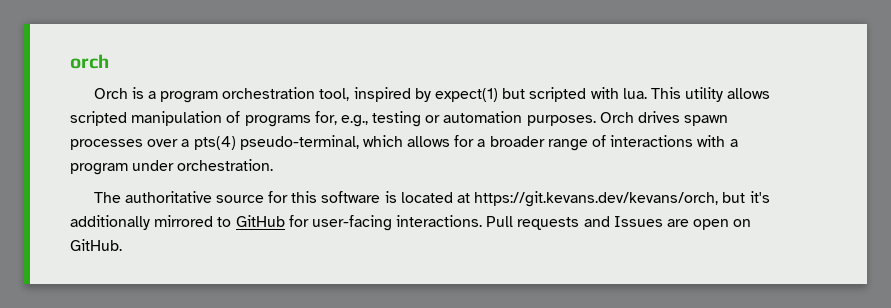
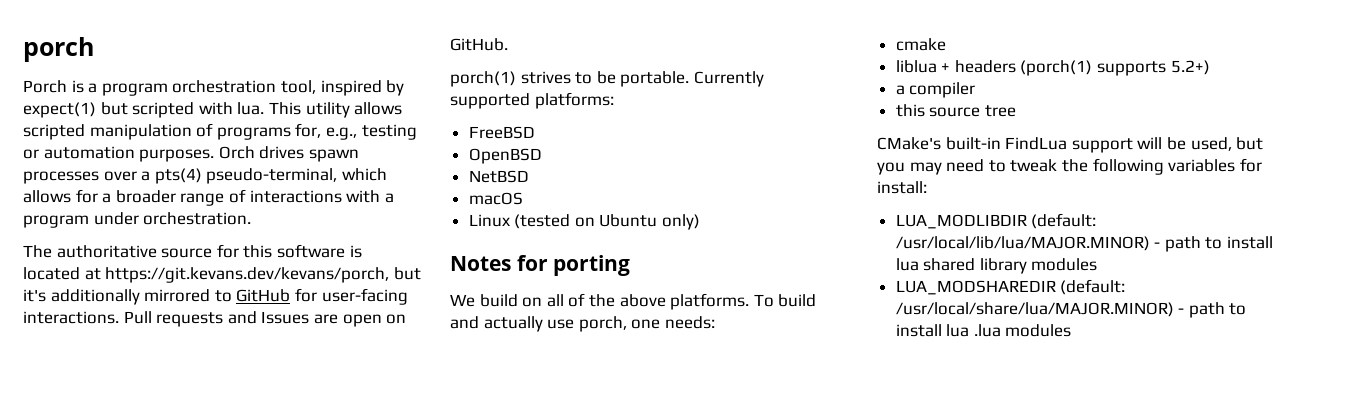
[70,54,109,69] [93,88,128,99] orch // Orch -> [23,37,94,62] [23,80,67,93] porch // Porch
[474,191,719,207] https://git.kevans.dev/kevans/orch, -> [105,267,390,283] https://git.kevans.dev/kevans/porch,
(122, 245) none -> [450,71,764,87] [450,92,614,109] [468,126,535,139] [468,148,542,164] [468,170,529,183] [468,192,523,205] [468,214,701,230] [450,255,631,276] [450,293,817,310] [450,316,715,332] [895,38,946,51] [895,60,1210,76] [895,82,976,98] [895,104,1016,117] [877,137,1264,153] [877,158,1262,175] [877,181,927,194] [895,213,1097,229] [895,236,1274,252] [895,258,1098,274] [895,279,1126,295] [895,302,1247,318] [895,324,1072,337] // porch(1) strives to be portable. Currently supported platforms: // FreeBSD // OpenBSD // NetBSD // macOS // Linux (tested on Ubuntu only) // Notes for porting // We build on all of the above platforms. To build and actually use porch, one needs: // cmake // liblua + headers (porch(1) supports 5.2+) // a compiler // this source tree // CMake's built-in FindLua support will be used, but you may need to tweak the following variables for install: // LUA_MODLIBDIR (default: /usr/local/lib/lua/MAJOR.MINOR) - path to install lua shared library modules // LUA_MODSHAREDIR (default: /usr/local/share/lua/MAJOR.MINOR) - path to install lua .lua modules

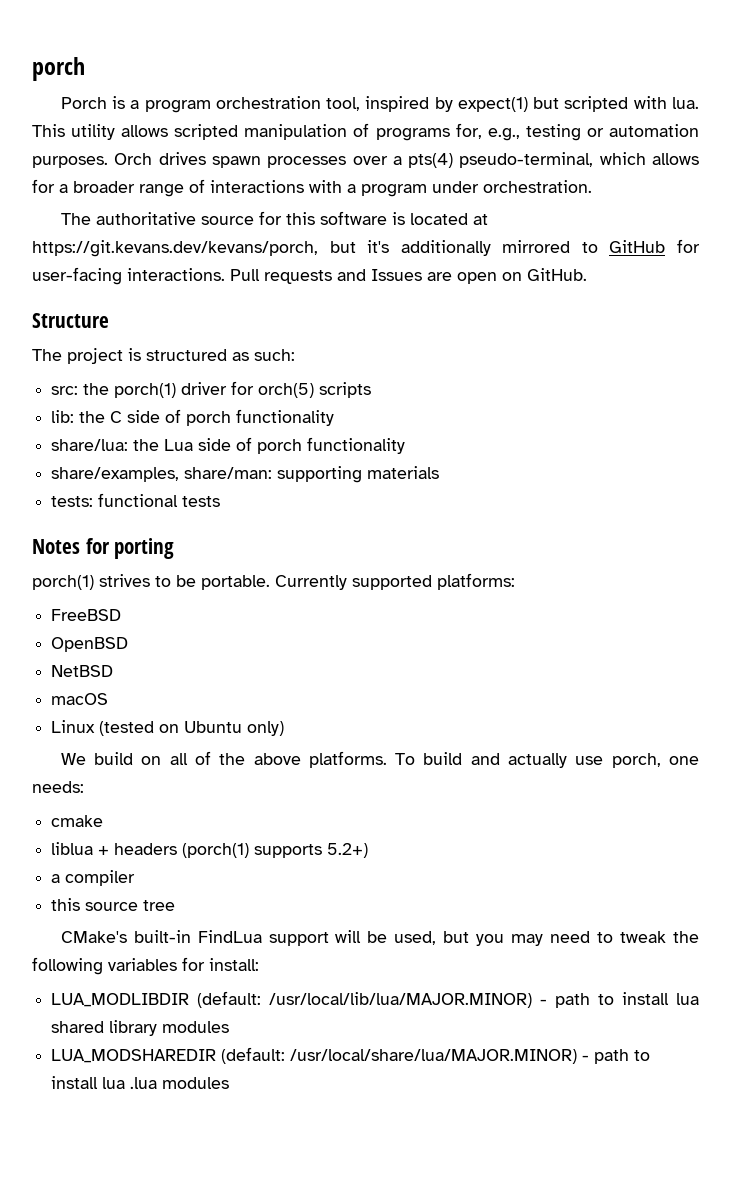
(508, 44) none -> [32,313,109,328] [32,348,295,364] [51,381,372,398] [51,409,335,426] [51,437,406,454] [51,466,440,483] [51,493,221,507] [32,538,175,559] // Structure // The project is structured as such: // src: the porch(1) driver for orch(5) scripts // lib: the C side of porch functionality // share/lua: the Lua side of porch functionality // share/examples, share/man: supporting materials // tests: functional tests // Notes for porting
[450,255,631,276] // Notes for porting -> (285, 728) none

